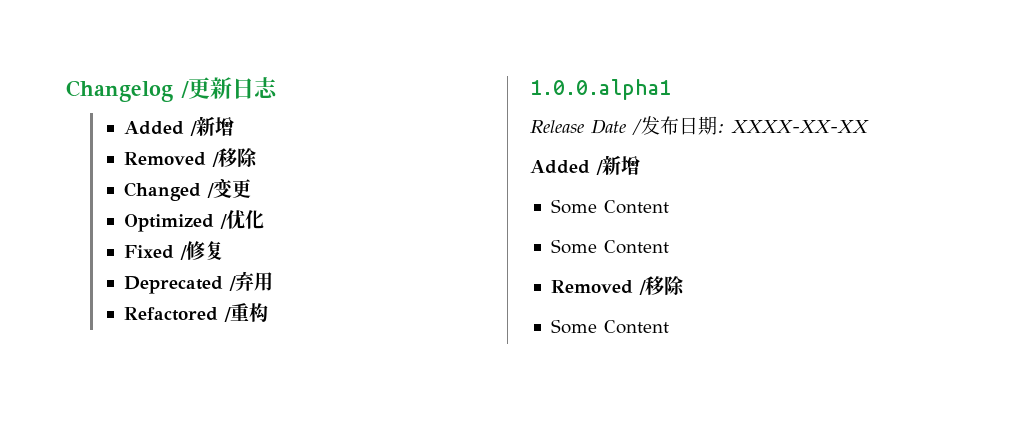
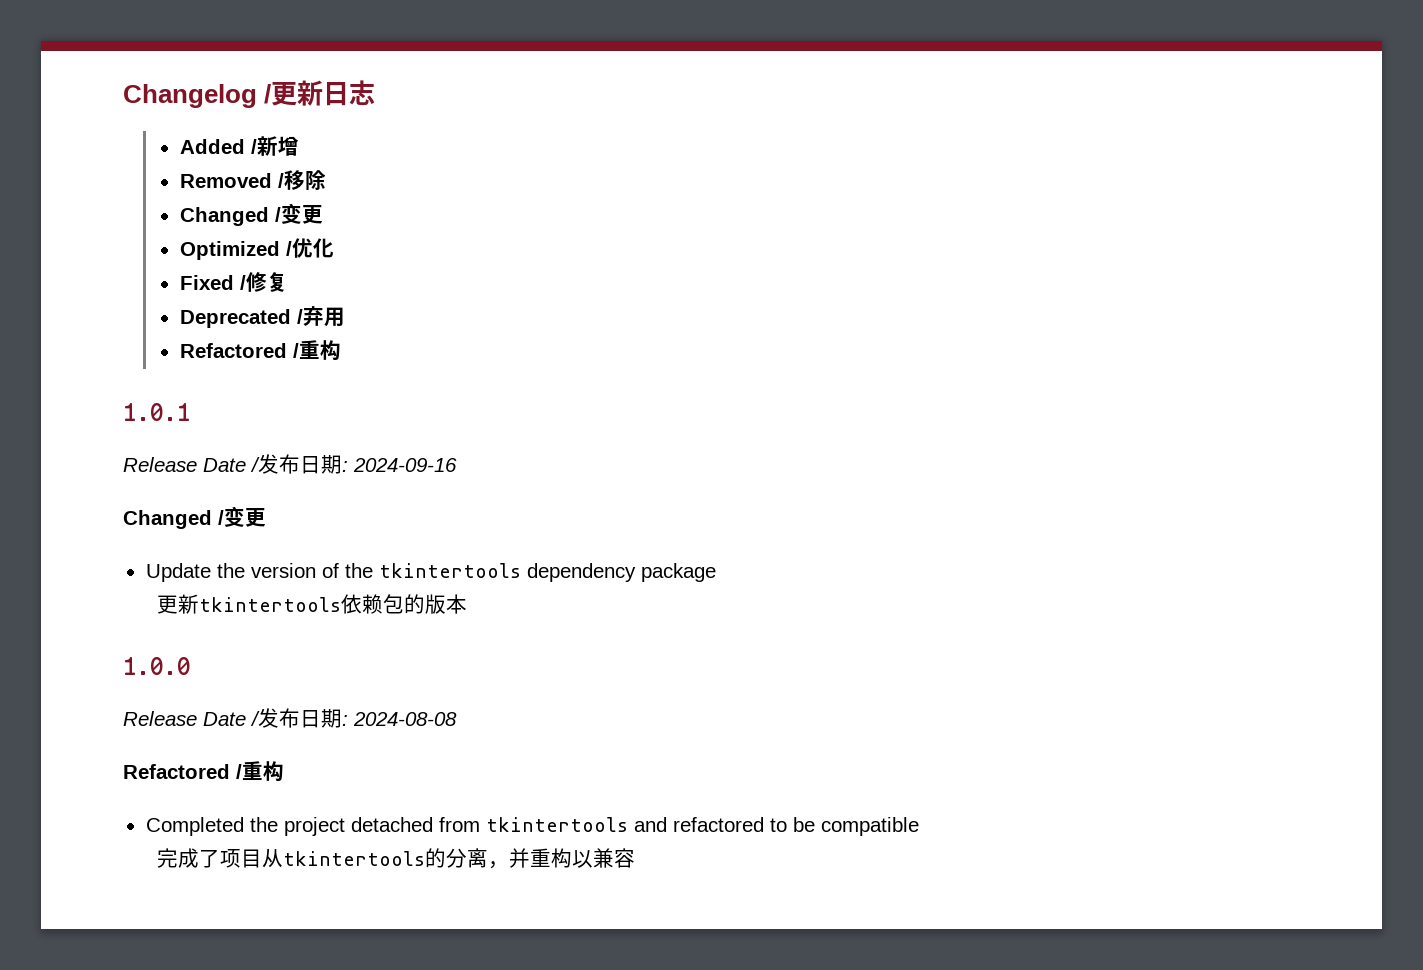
[530,79,671,100] [530,116,869,135] [530,155,640,175] [550,199,669,214] [550,239,669,254] [550,276,685,296] [550,319,669,334] 1.0.0.alpha1 // Release Date /发布日期: XXXX-XX-XX // Added /新增 // Some Content // Some Content // Removed /移除 // Some Content -> [123,403,190,421] [123,454,457,474] [123,506,266,529] [145,563,716,582] [157,594,468,614] [123,657,190,675] [123,708,457,728] [123,761,284,782] [145,817,919,836] [157,848,636,869] 1.0.1 // Release Date /发布日期: 2024-09-16 // Changed /变更 // Update the version of the tkintertools dependency package // 更新tkintertools依赖包的版本 // 1.0.0 // Release Date /发布日期: 2024-08-08 // Refactored /重构 // Completed the project detached from tkintertools and refactored to be compatible // 完成了项目从tkintertools的分离，并重构以兼容

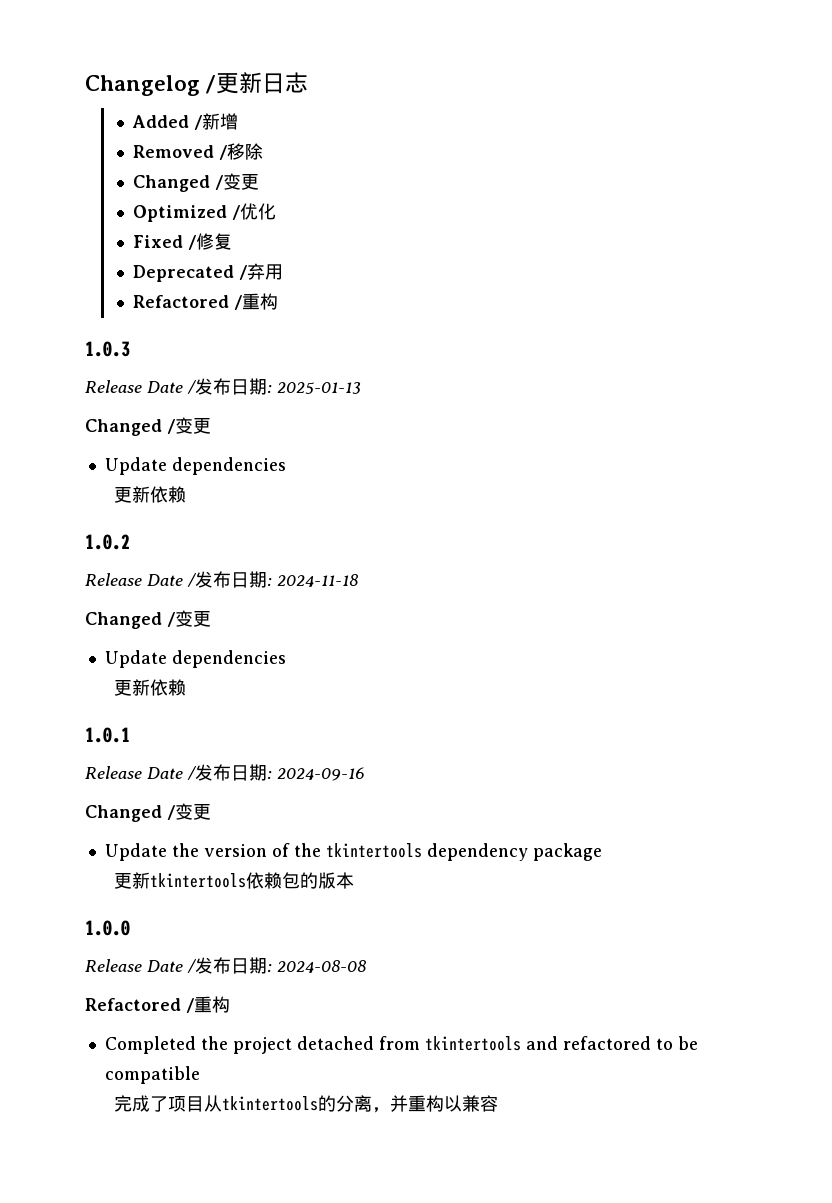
(341, 350) none -> [85,341,130,357] [85,378,361,395] [85,417,211,436] [104,457,286,475] [113,486,186,503] [85,534,130,550] [85,571,358,588] [85,610,211,629] [104,650,286,668] [113,679,186,696] // 1.0.3 // Release Date /发布日期: 2025-01-13 // Changed /变更 // Update dependencies // 更新依赖 // 1.0.2 // Release Date /发布日期: 2024-11-18 // Changed /变更 // Update dependencies // 更新依赖

